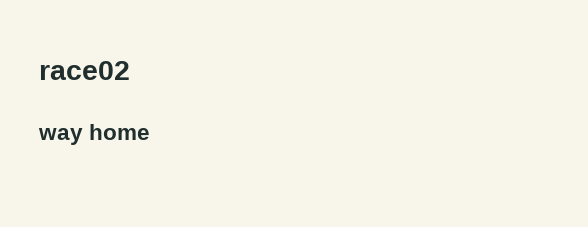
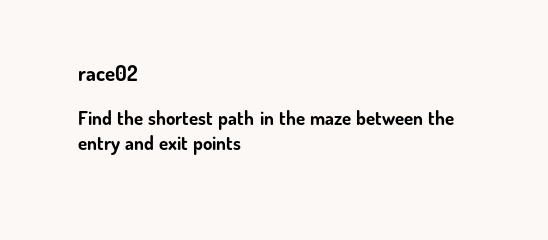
[38,124,151,145] way home -> [78,110,455,130] [78,135,242,155] Find the shortest path in the maze between the entry and exit points

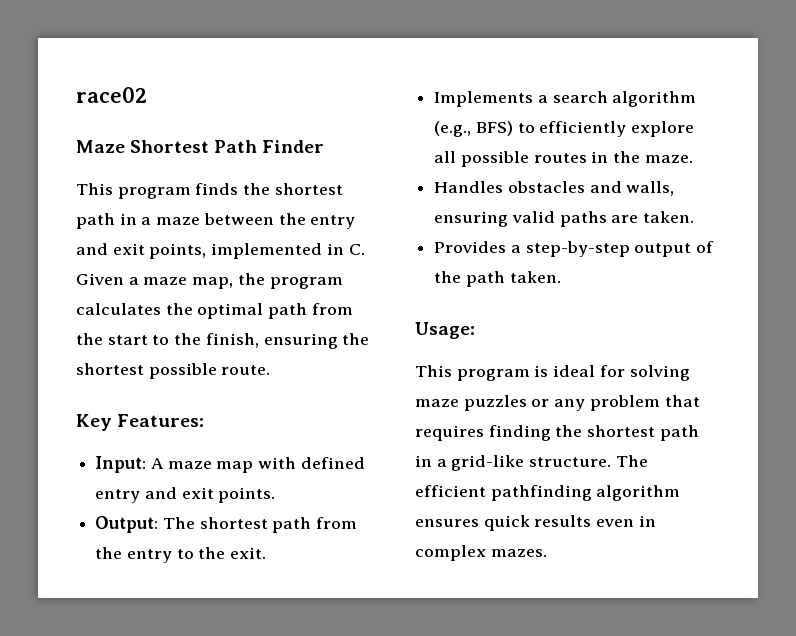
[78,110,305,130] Find the shortest path in the -> [76,140,325,153] [76,183,343,199] [76,213,152,229] Maze Shortest Path Finder // This program finds the shortest path in a
[193,136,242,155] points -> [149,243,365,259] [76,273,343,289] [76,303,353,319] [76,333,370,349] [76,363,271,379] [76,414,205,431] [95,456,365,473] [95,487,276,503] [95,516,358,533] [95,547,267,563] [434,91,697,107] [434,121,695,137] [434,151,693,167] [434,181,675,196] [434,211,695,227] [434,241,715,257] [434,271,561,287] [415,322,475,339] [415,365,690,381] [415,395,700,411] [415,425,699,441] [415,455,648,471] [415,485,681,501] [415,515,656,531] [415,545,547,561] points, implemented in C. Given a maze map, the program calculates the optimal path from the start to the finish, ensuring the shortest possible route. // Key Features: // Input: A maze map with defined entry and exit points. // Output: The shortest path from the entry to the exit. // Implements a search algorithm (e.g., BFS) to efficiently explore all possible routes in the maze. // Handles obstacles and walls, ensuring valid paths are taken. // Provides a step-by-step output of the path taken. // Usage: // This program is ideal for solving maze puzzles or any problem that requires finding the shortest path in a grid-like structure. The efficient pathfinding algorithm ensures quick results even in complex mazes.

